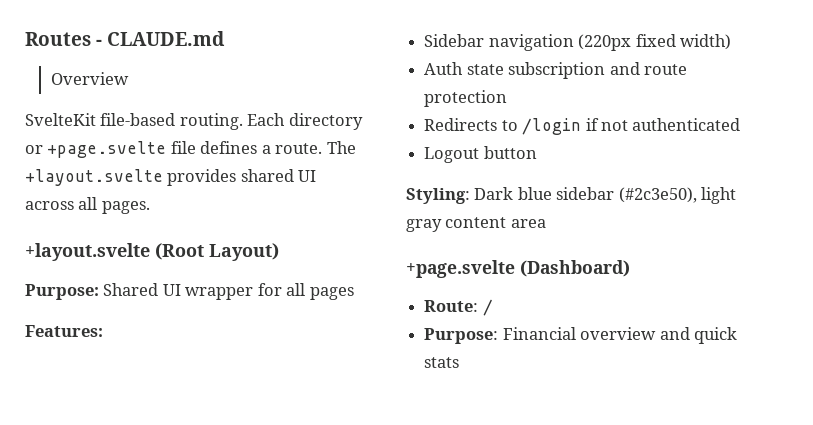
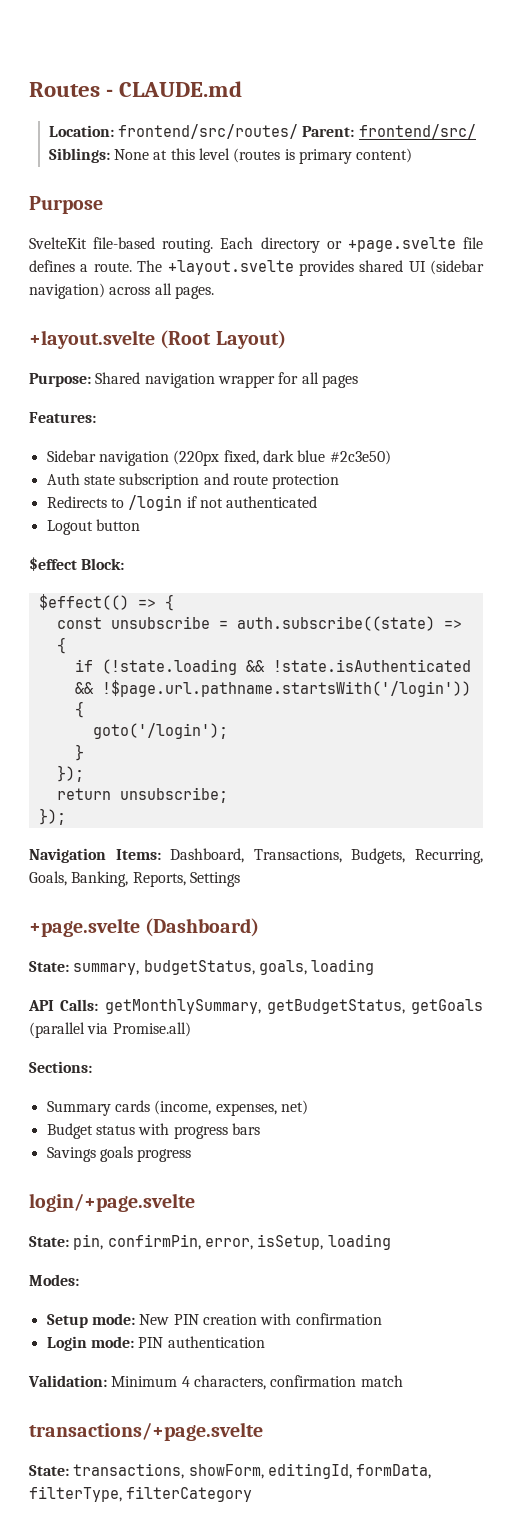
[50,72,129,85] Overview -> [48,124,476,139] [48,148,413,164] [29,196,103,214] Location: frontend/src/routes/ Parent: frontend/src/ Siblings: None at this level (routes is primary content) // Purpose
(317, 176) none -> [430,260,484,275] [29,283,105,299] (sidebar navigation)
[162,284,181,296] UI -> [144,373,215,388] navigation
[635,34,731,50] fixed width) -> [223,450,391,465] fixed, dark blue #2c3e50)
[406,187,737,204] [406,217,546,232] [406,260,630,278] [424,299,493,316] [424,327,737,344] [424,357,460,368] Styling: Dark blue sidebar (#2c3e50), light gray content area // +page.svelte (Dashboard) // Route: / // Purpose: Financial overview and quick stats -> [29,557,125,571] [38,594,174,611] [56,616,462,631] [56,637,66,654] [74,659,471,675] [74,680,471,697] [74,701,84,718] [92,723,228,739] [74,744,84,761] [56,765,84,782] [56,787,228,803] [38,808,66,825] [29,848,484,864] [29,871,240,887] [29,918,260,937] [29,959,375,975] [28,999,483,1014] [29,1022,191,1038] [29,1061,92,1073] [46,1100,308,1116] [46,1123,260,1139] [46,1146,192,1162] [29,1193,195,1212] [29,1234,391,1250] [29,1274,79,1286] [46,1313,382,1328] [46,1336,265,1351] [28,1375,403,1390] [29,1422,263,1441] [29,1463,432,1479] [29,1486,253,1502] $effect Block: // $effect(() => { // const unsubscribe = auth.subscribe((state) => { // if (!state.loading && !state.isAuthenticated && !$page.url.pathname.startsWith('/login')) { // goto('/login'); // } // }); // return unsubscribe; // }); // Navigation Items: Dashboard, Transactions, Budgets, Recurring, Goals, Banking, Reports, Settings // +page.svelte (Dashboard) // State: summary, budgetStatus, goals, loading // API Calls: getMonthlySummary, getBudgetStatus, getGoals (parallel via Promise.all) // Sections: // Summary cards (income, expenses, net) // Budget status with progress bars // Savings goals progress // login/+page.svelte // State: pin, confirmPin, error, isSetup, loading // Modes: // Setup mode: New PIN creation with confirmation // Login mode: PIN authentication // Validation: Minimum 4 characters, confirmation match // transactions/+page.svelte // State: transactions, showForm, editingId, formData, filterType, filterCategory

